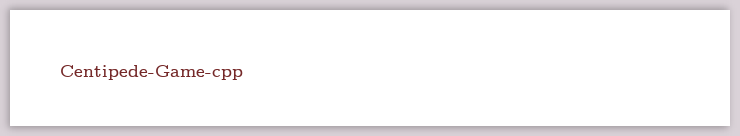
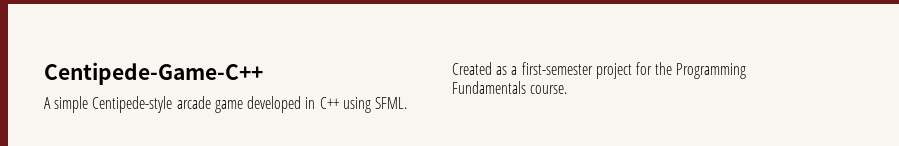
[60,65,243,80] Centipede-Game-cpp -> [44,62,263,85] [44,96,408,113] [452,62,747,79] [452,81,568,94] Centipede-Game-C++ // A simple Centipede-style arcade game developed in C++ using SFML. Created as a first-semester project for the Programming Fundamentals course.

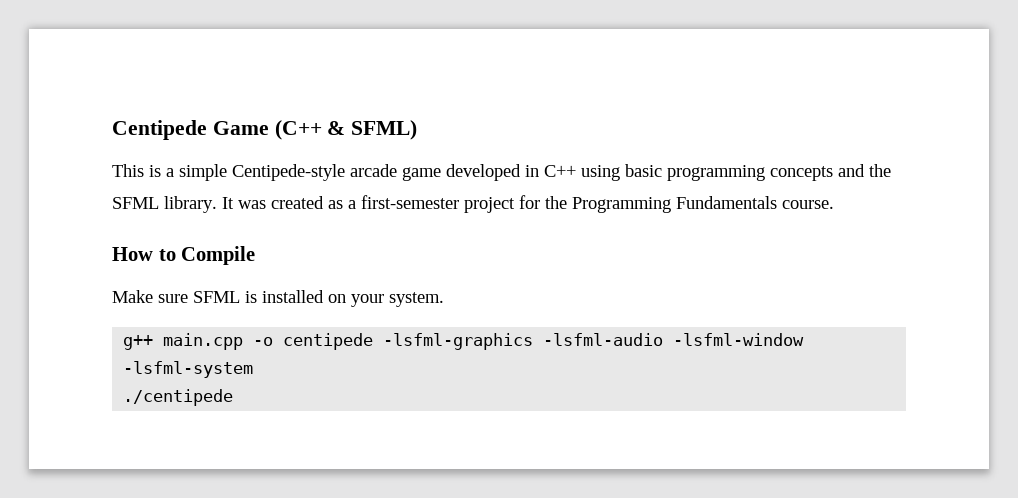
[44,62,263,85] [44,97,51,109] Centipede-Game-C++ // A -> [112,120,418,140] [112,164,174,177] Centipede Game (C++ & SFML) // This is a
[375,97,408,109] [452,62,492,75] SFML. Created -> [625,164,891,181] [112,196,324,213] basic programming concepts and the SFML library. It was created
(568, 89) none -> [112,246,256,265] [112,290,444,307] [123,333,805,350] [123,361,254,378] [123,389,234,406] // How to Compile // Make sure SFML is installed on your system. // g++ main.cpp -o centipede -lsfml-graphics -lsfml-audio -lsfml-window -lsfml-system // ./centipede

